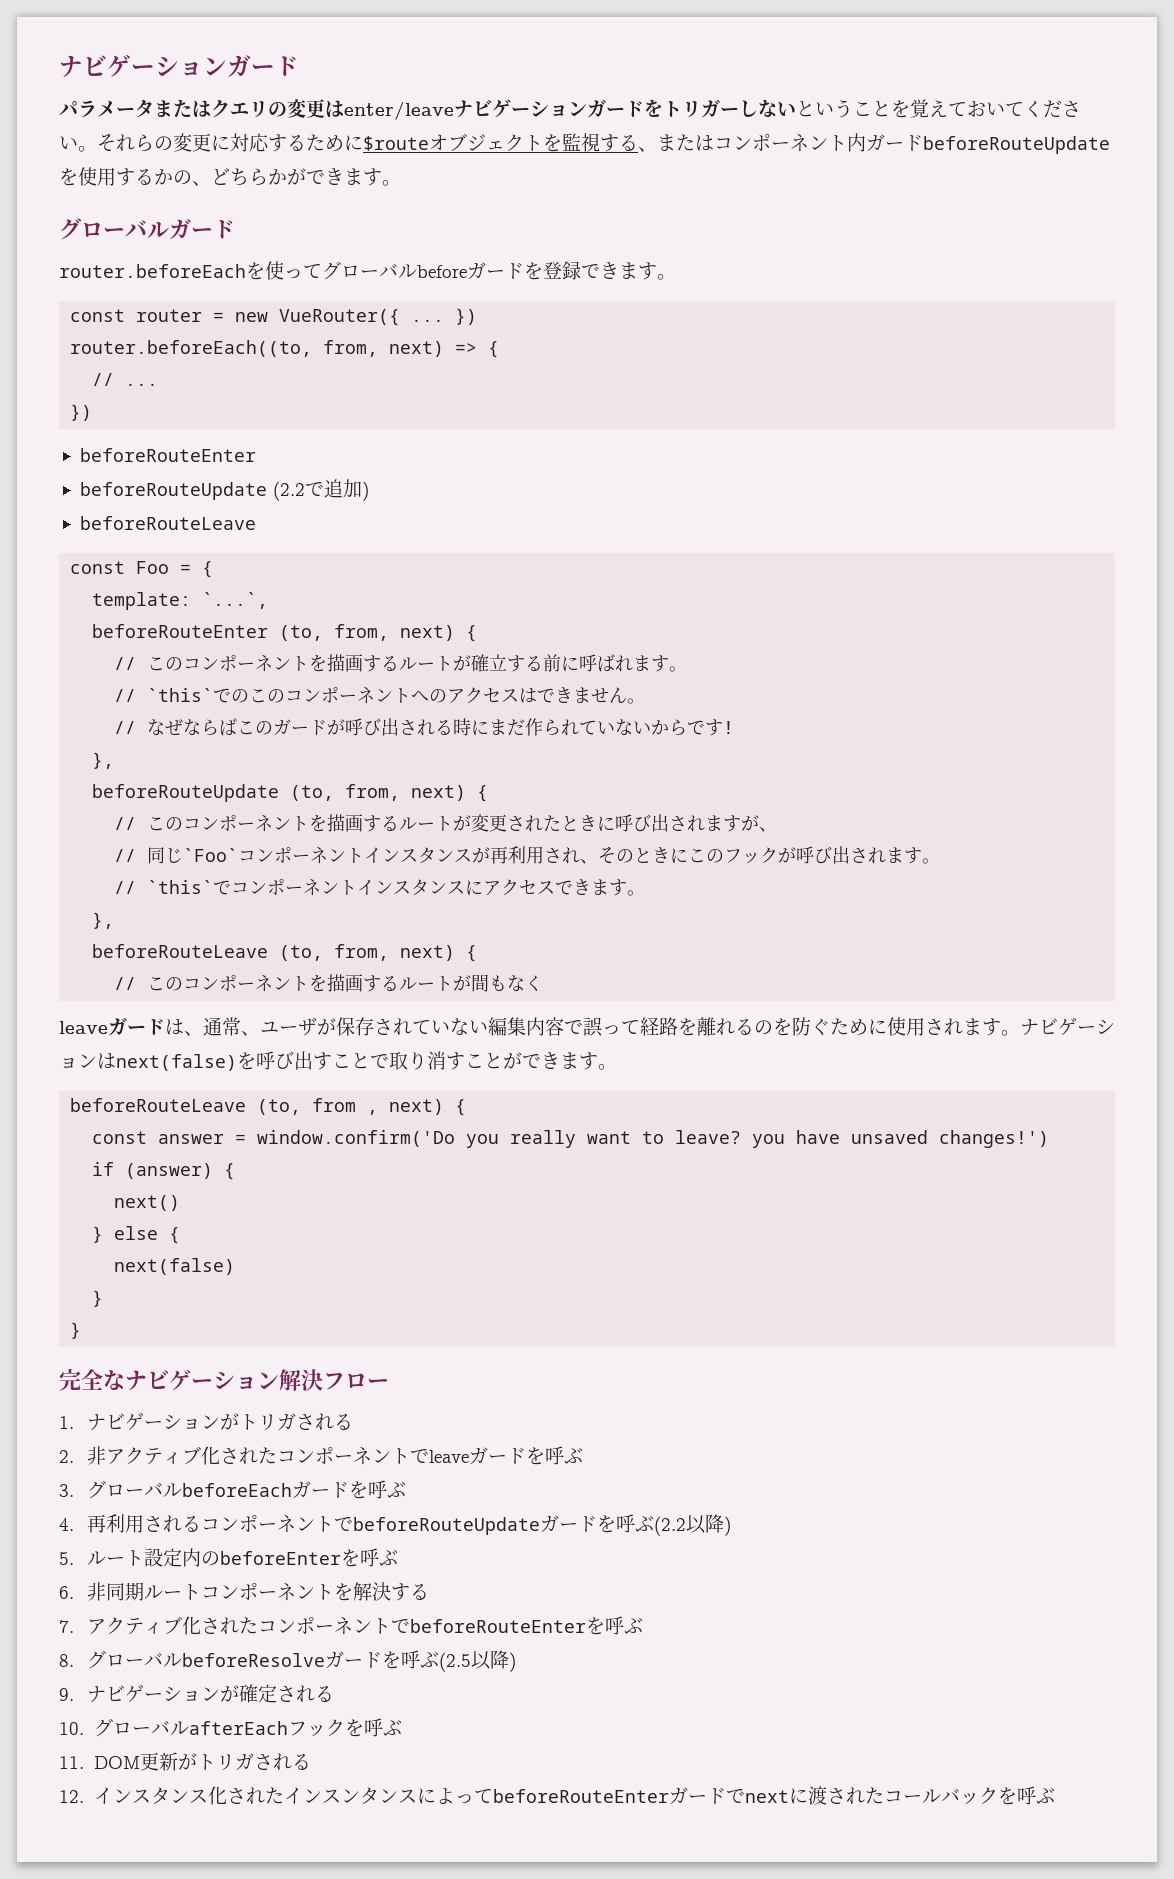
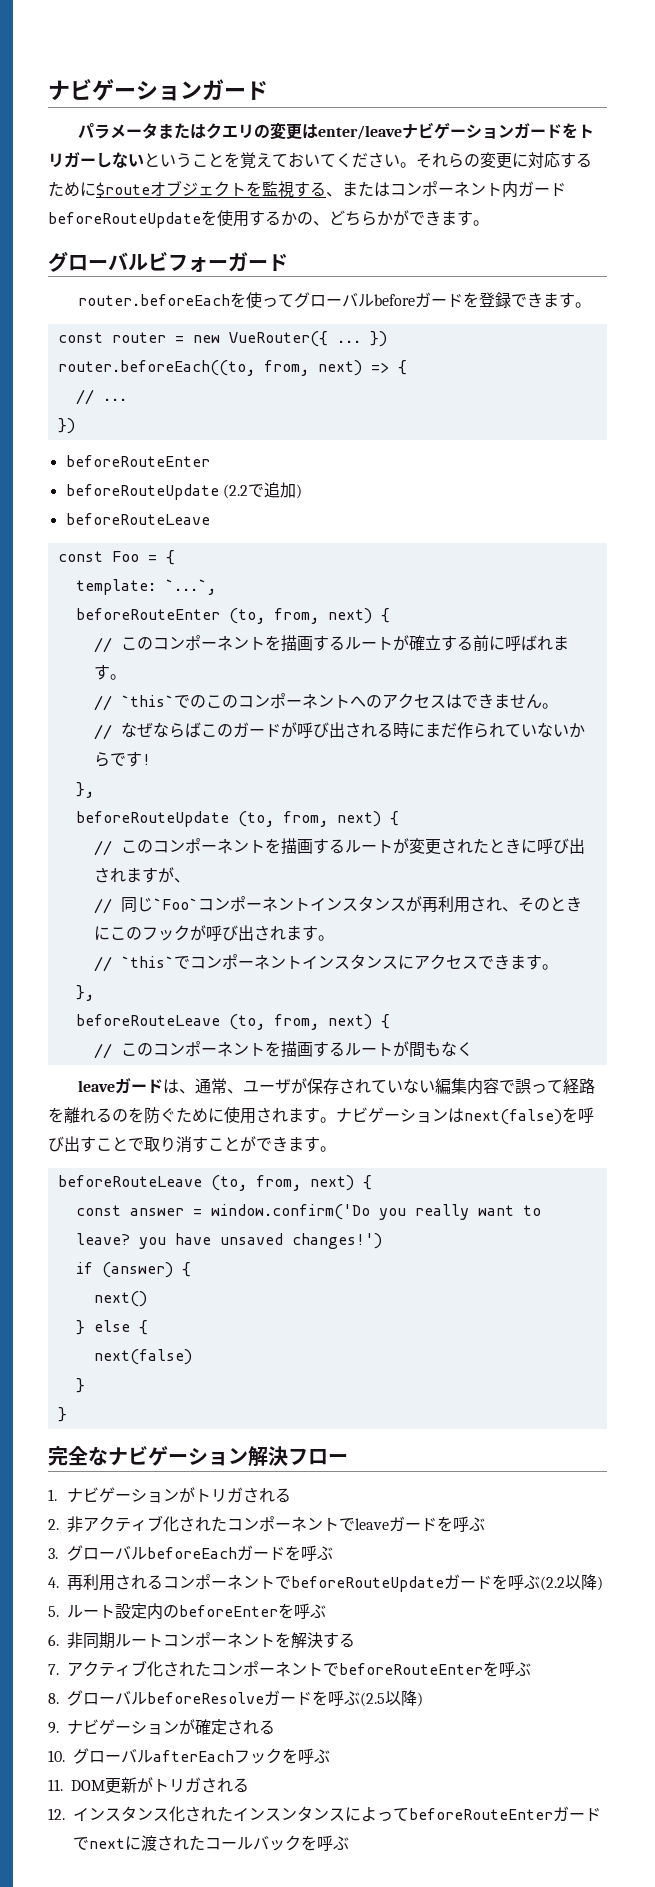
(169, 229) none -> [148,252,228,272] ビフォー
[312,1098,379,1115] from , -> [255,1175,301,1191] from,

